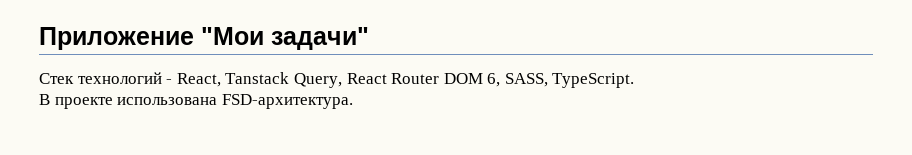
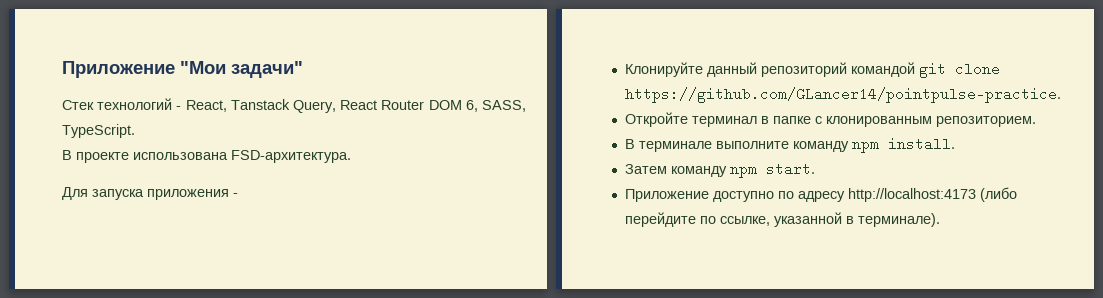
(353, 101) none -> [62,187,238,200] [624,62,1000,78] [624,87,1061,103] [624,112,1036,127] [624,137,955,153] [624,162,815,178] [624,187,1017,202] [624,212,940,227] // Для запуска приложения - // Клонируйте данный репозиторий командой git clone https://github.com/GLancer14/pointpulse-practice. // Откройте терминал в папке с клонированным репозиторием. // В терминале выполните команду npm install. // Затем команду npm start. // Приложение доступно по адресу http://localhost:4173 (либо перейдите по ссылке, указанной в терминале).

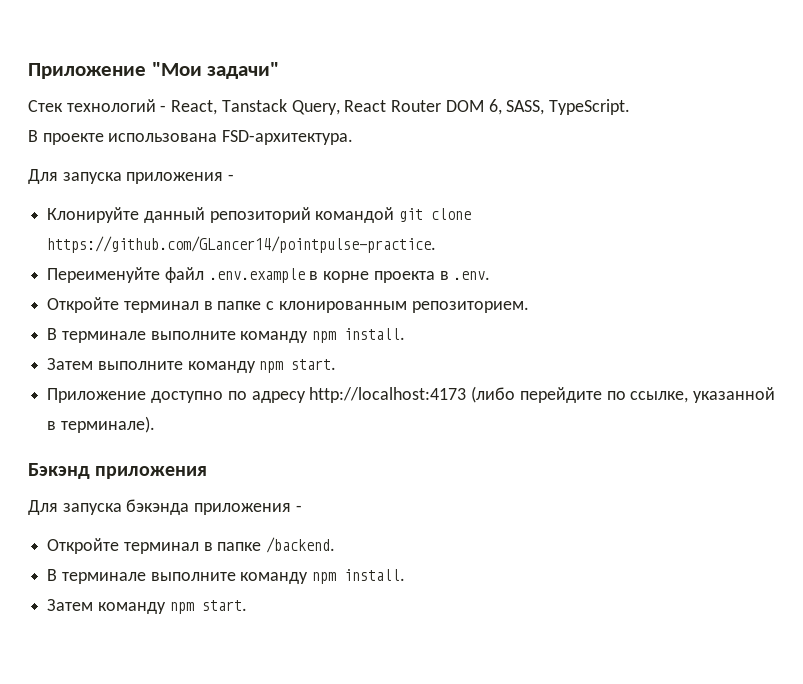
(1061, 95) none -> [47,267,491,283] // Переименуйте файл .env.example в корне проекта в .env.
(667, 169) none -> [97,361,183,370] выполните
(940, 220) none -> [28,463,208,479] [28,499,302,515] [47,537,336,554] [47,569,406,584] [47,599,247,614] // Бэкэнд приложения // Для запуска бэкэнда приложения - // Откройте терминал в папке /backend. // В терминале выполните команду npm install. // Затем команду npm start.

